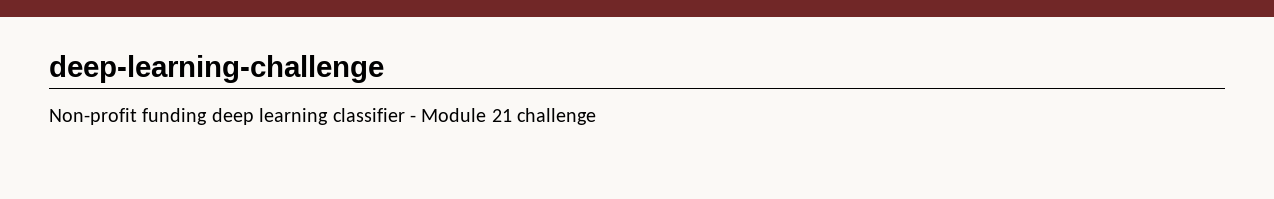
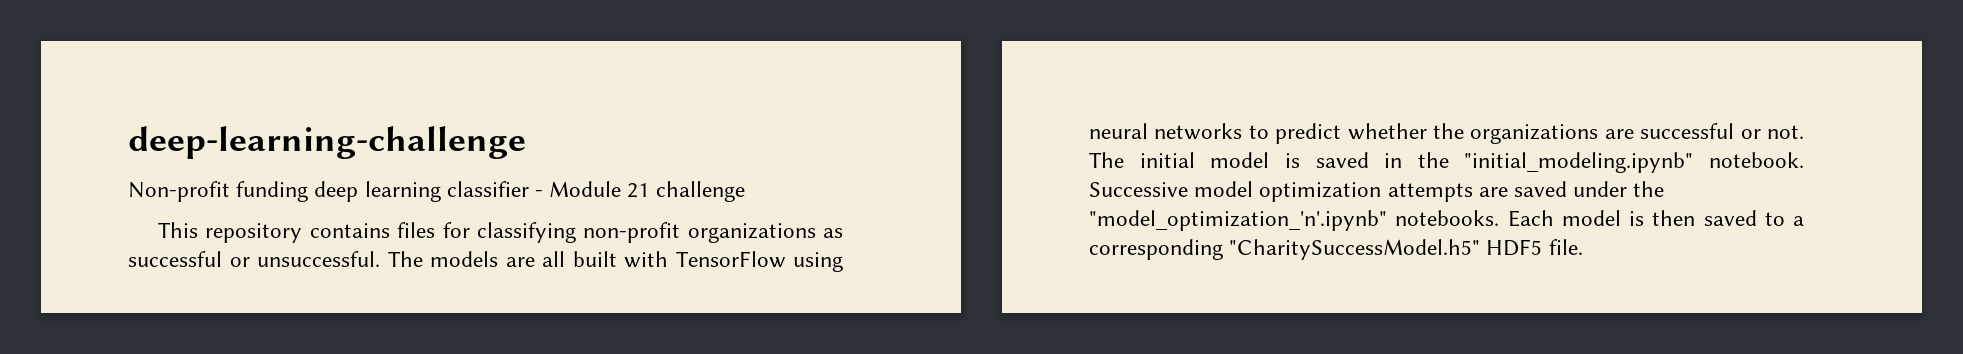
(597, 116) none -> [158,222,843,243] [128,251,843,272] [1089,123,1804,144] [1089,152,1804,173] [1089,181,1665,202] [1089,210,1804,231] [1089,239,1583,260] // This repository contains files for classifying non-profit organizations as successful or unsuccessful. The models are all built with TensorFlow using neural networks to predict whether the organizations are successful or not. The initial model is saved in the "initial_modeling.ipynb" notebook. Successive model optimization attempts are saved under the "model_optimization_'n'.ipynb" notebooks. Each model is then saved to a corresponding "CharitySuccessModel.h5" HDF5 file.

